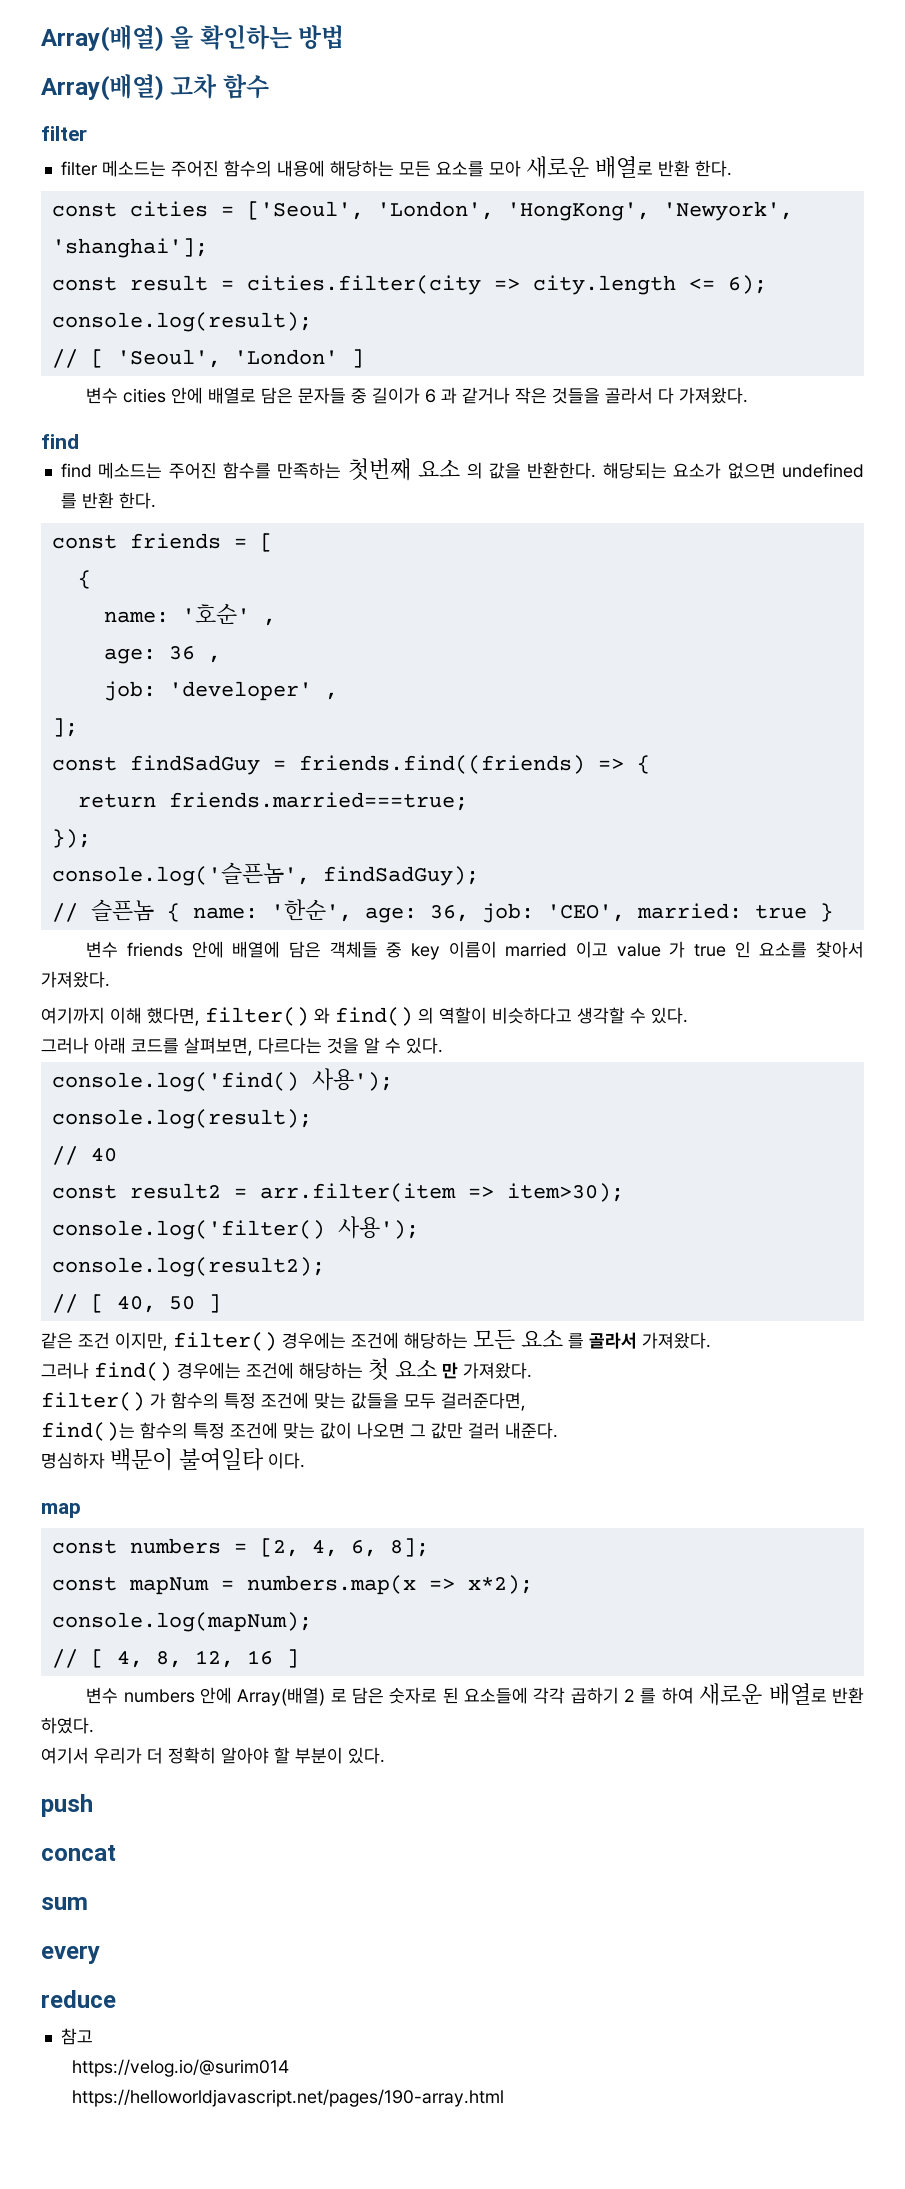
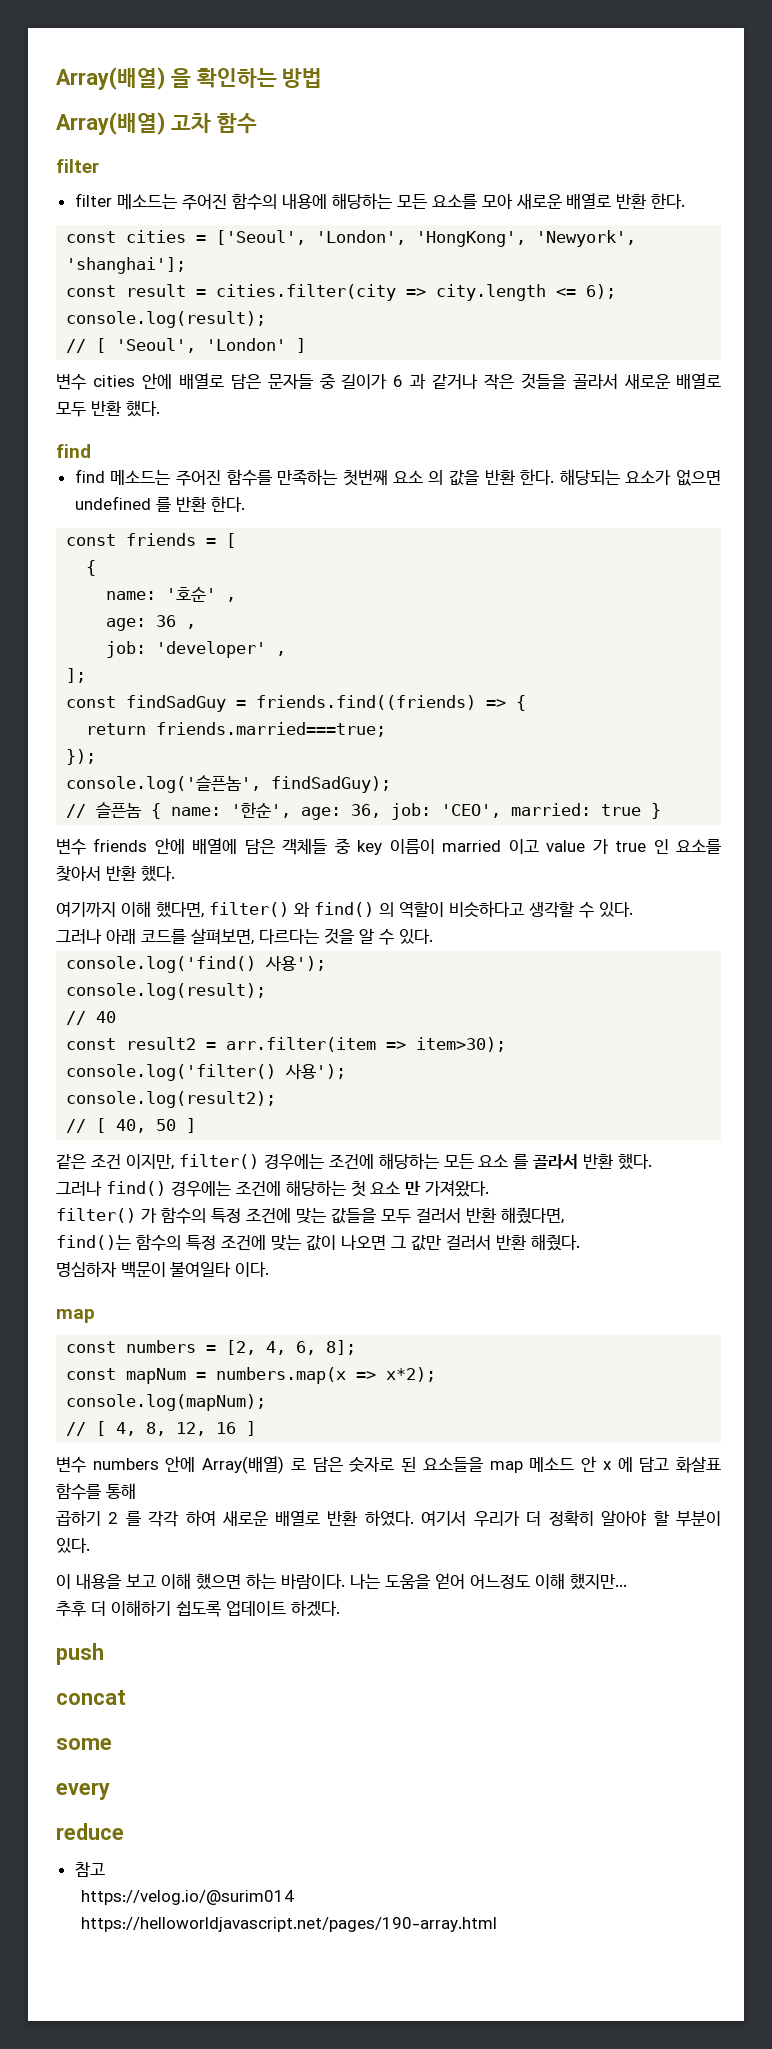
[658,387,749,404] 다 가져왔다. -> [623,373,721,389] [56,400,160,417] 새로운 배열로 모두 반환 했다.
[527,462,597,479] 반환한다. -> [484,469,555,485] 반환 한다.
[41,971,110,988] 가져왔다. -> [106,865,175,882] 반환 했다.
[642,1332,711,1349] 가져왔다. -> [583,1153,653,1170] 반환 했다.
[441,1392,526,1411] 걸러준다면, -> [416,1207,564,1224] 걸러서 반환 해줬다면,
[468,1422,558,1439] 걸러 내준다. -> [446,1234,580,1251] 걸러서 반환 해줬다.
[464,1687,566,1704] 요소들에 각각 -> [422,1456,722,1473] [56,1483,136,1500] 요소들을 map 메소드 안 x 에 담고 화살표 함수를 통해 //
(657, 1696) none -> [148,1511,179,1527] 각각
(94, 1725) // -> (414, 1518) none
(385, 1755) none -> [56,1573,627,1590] [56,1600,340,1617] // 이 내용을 보고 이해 했으면 하는 바람이다. 나는 도움을 얻어 어느정도 이해 했지만... // 추후 더 이해하기 쉽도록 업데이트 하겠다.
[41,1897,88,1910] sum -> [56,1738,112,1750] some

